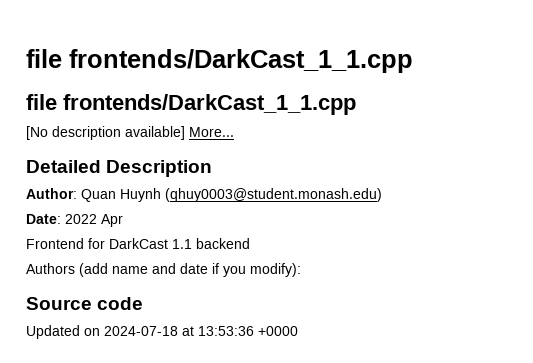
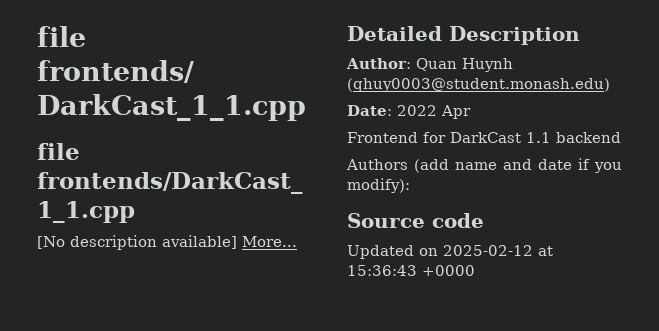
[104,326,254,336] 2024-07-18 at 13:53:36 -> [443,245,553,256] [347,265,417,276] 2025-02-12 at 15:36:43

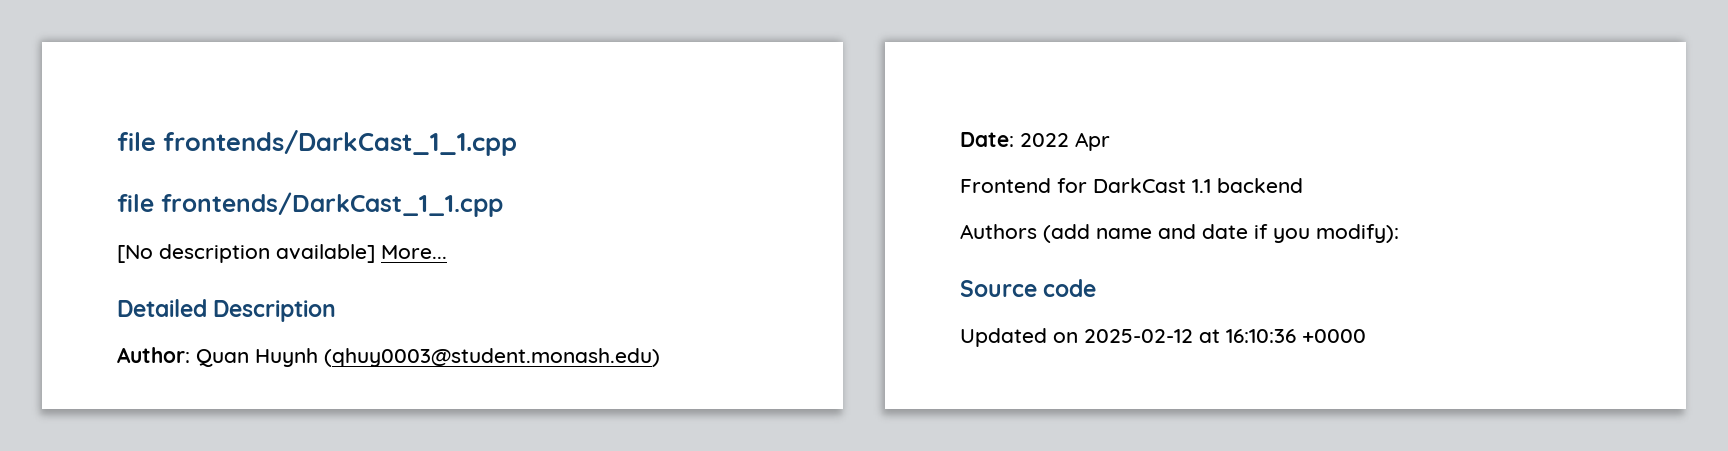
[347,265,417,276] 15:36:43 -> [1226,329,1296,343] 16:10:36

